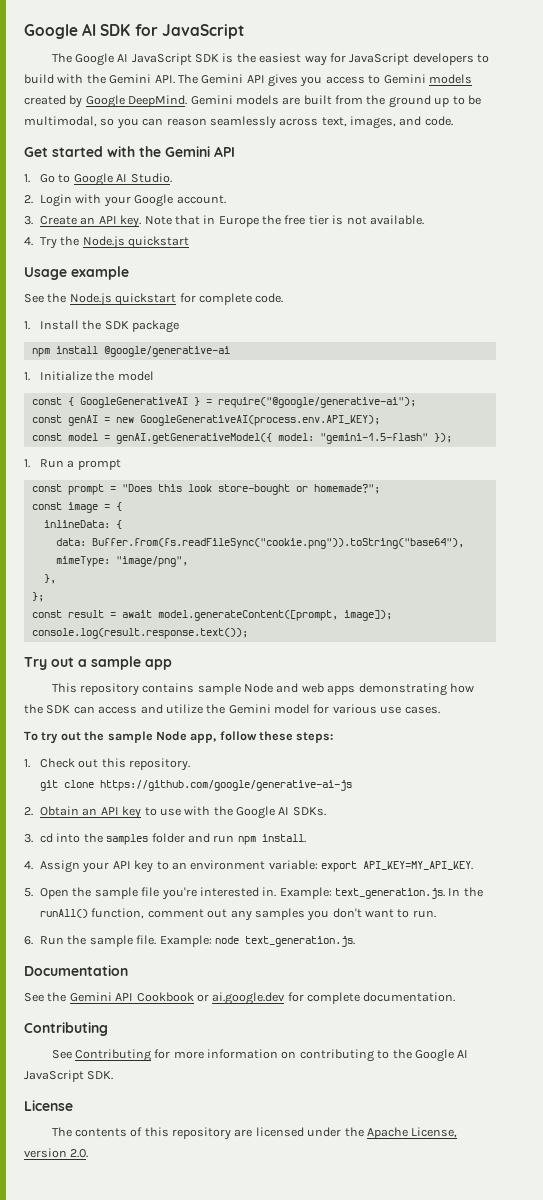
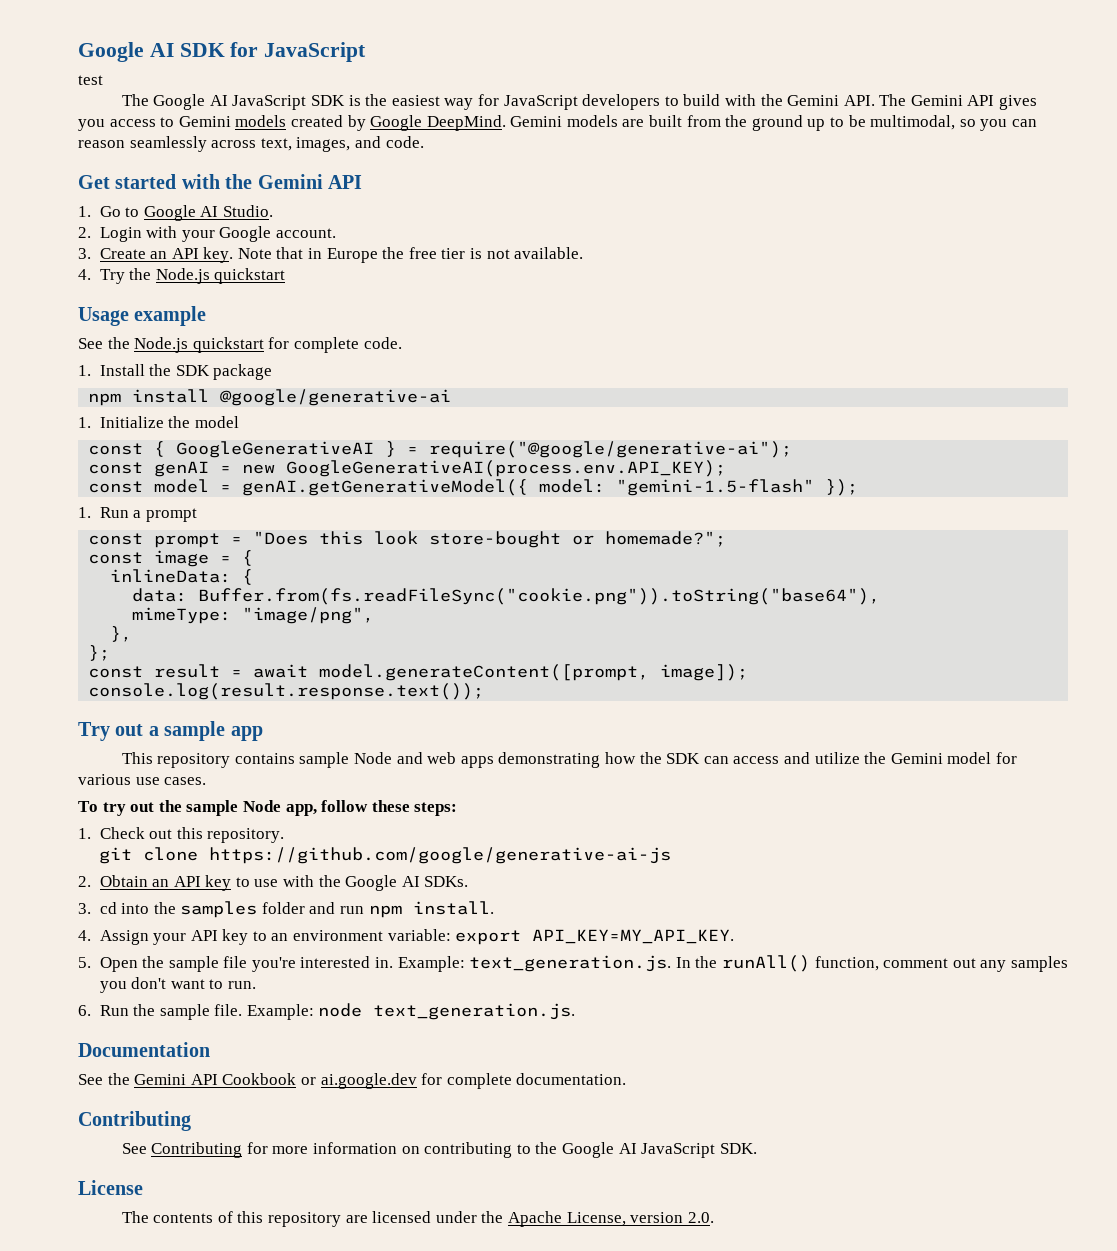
(244, 31) none -> [78,75,103,85] // test

